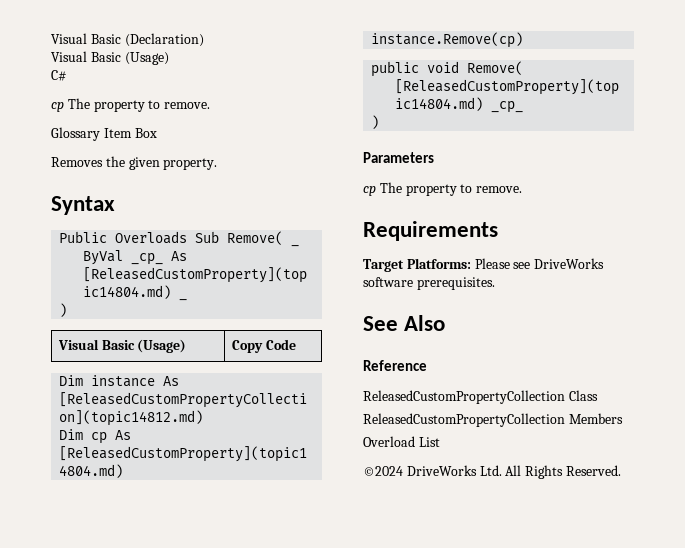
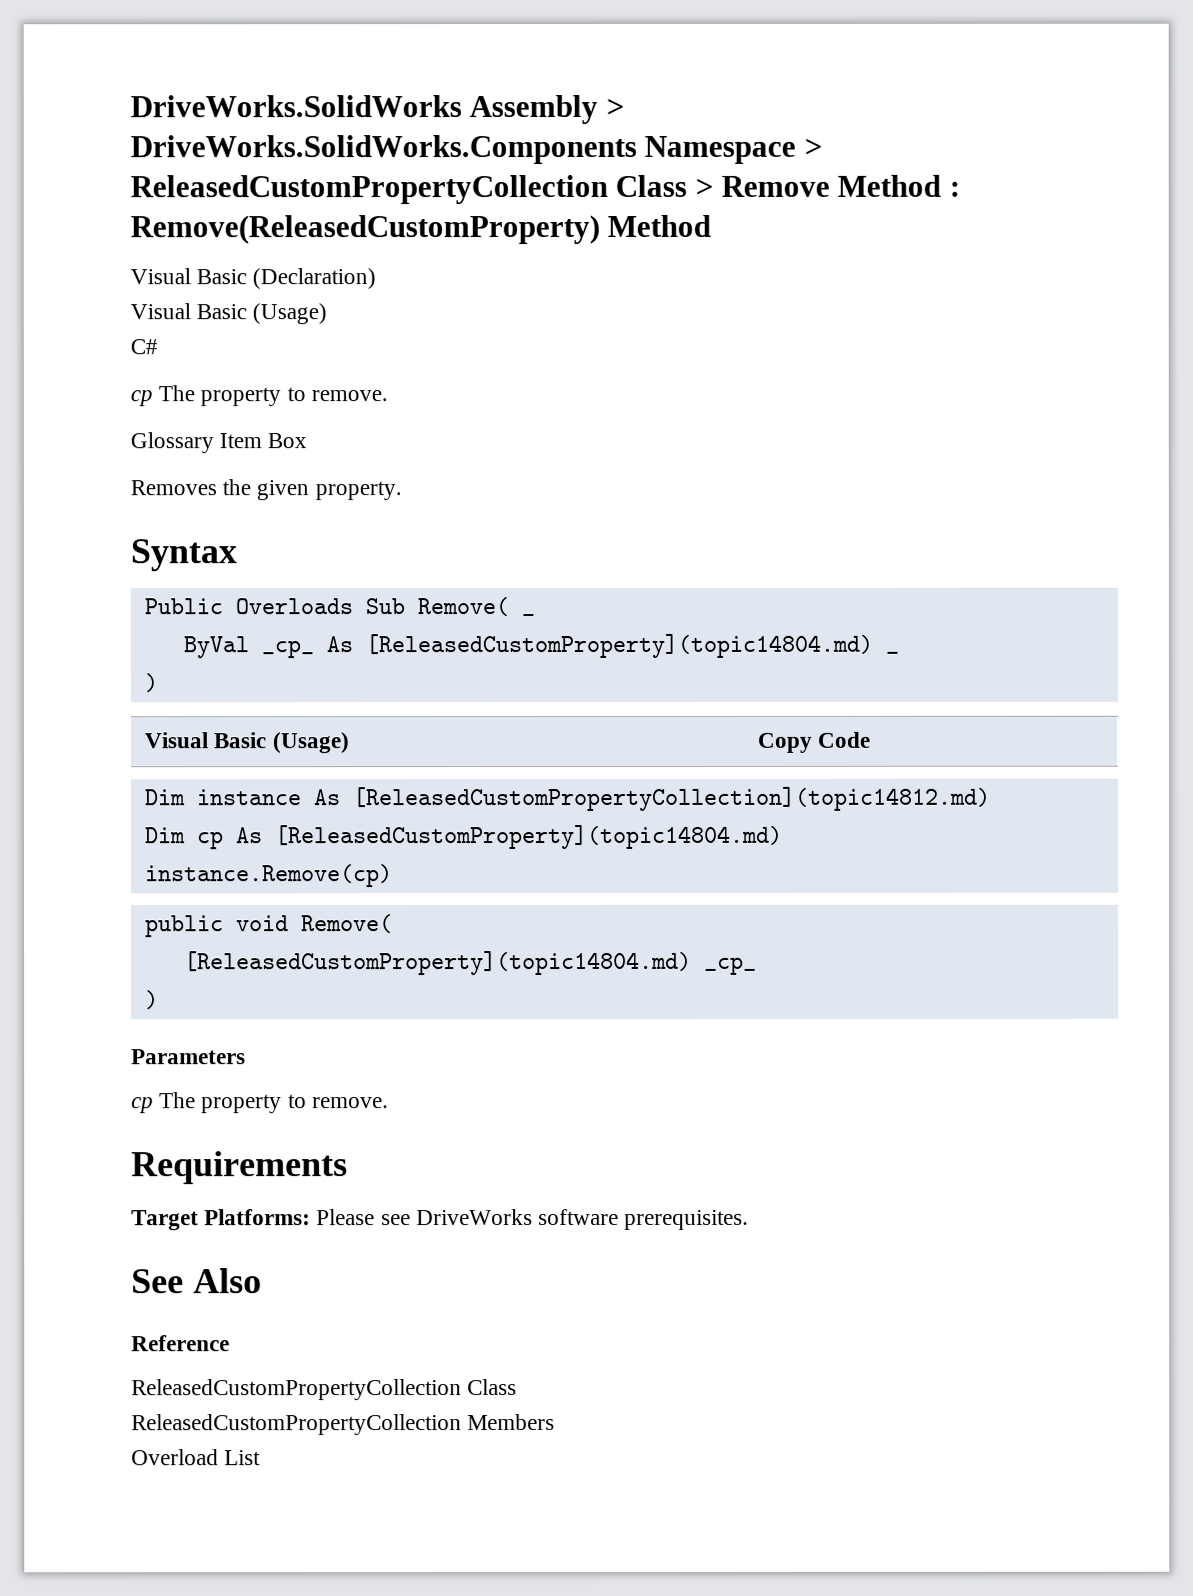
(51, 38) none -> [130,94,625,125] [130,134,823,165] [130,174,960,205] [130,214,712,245] DriveWorks.SolidWorks Assembly > DriveWorks.SolidWorks.Components Namespace > ReleasedCustomPropertyCollection Class > Remove Method : Remove(ReleasedCustomProperty) Method //
[363,465,621,479] // ©2024 DriveWorks Ltd. All Rights Reserved. -> (262, 1458) none

